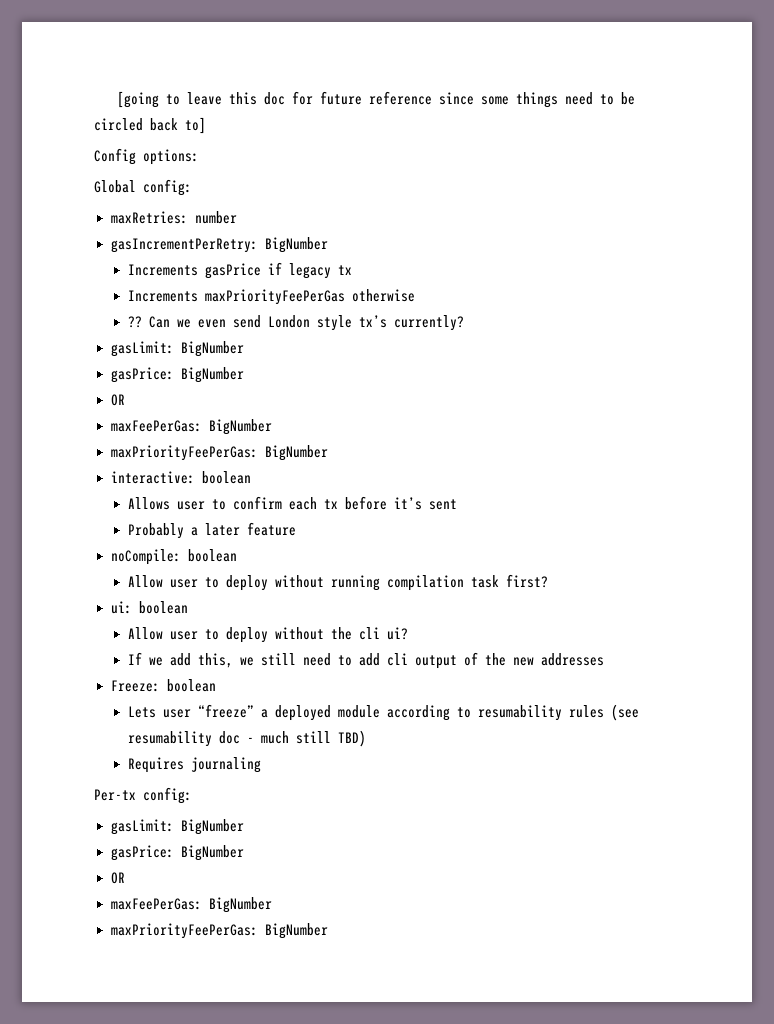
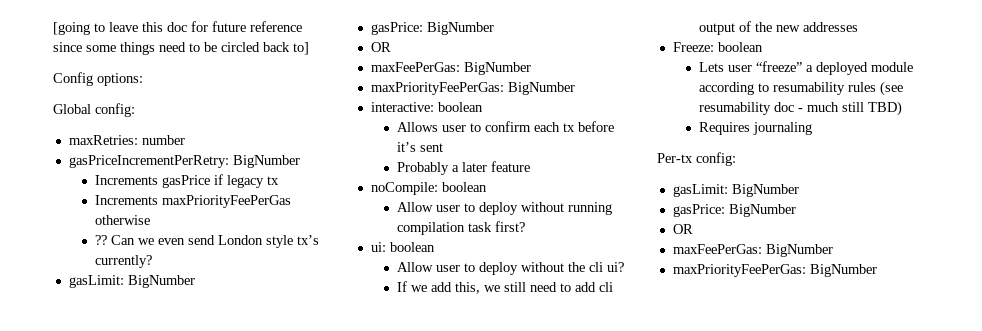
[110,238,258,253] gasIncrementPerRetry: -> [68,155,229,168] gasPriceIncrementPerRetry:

